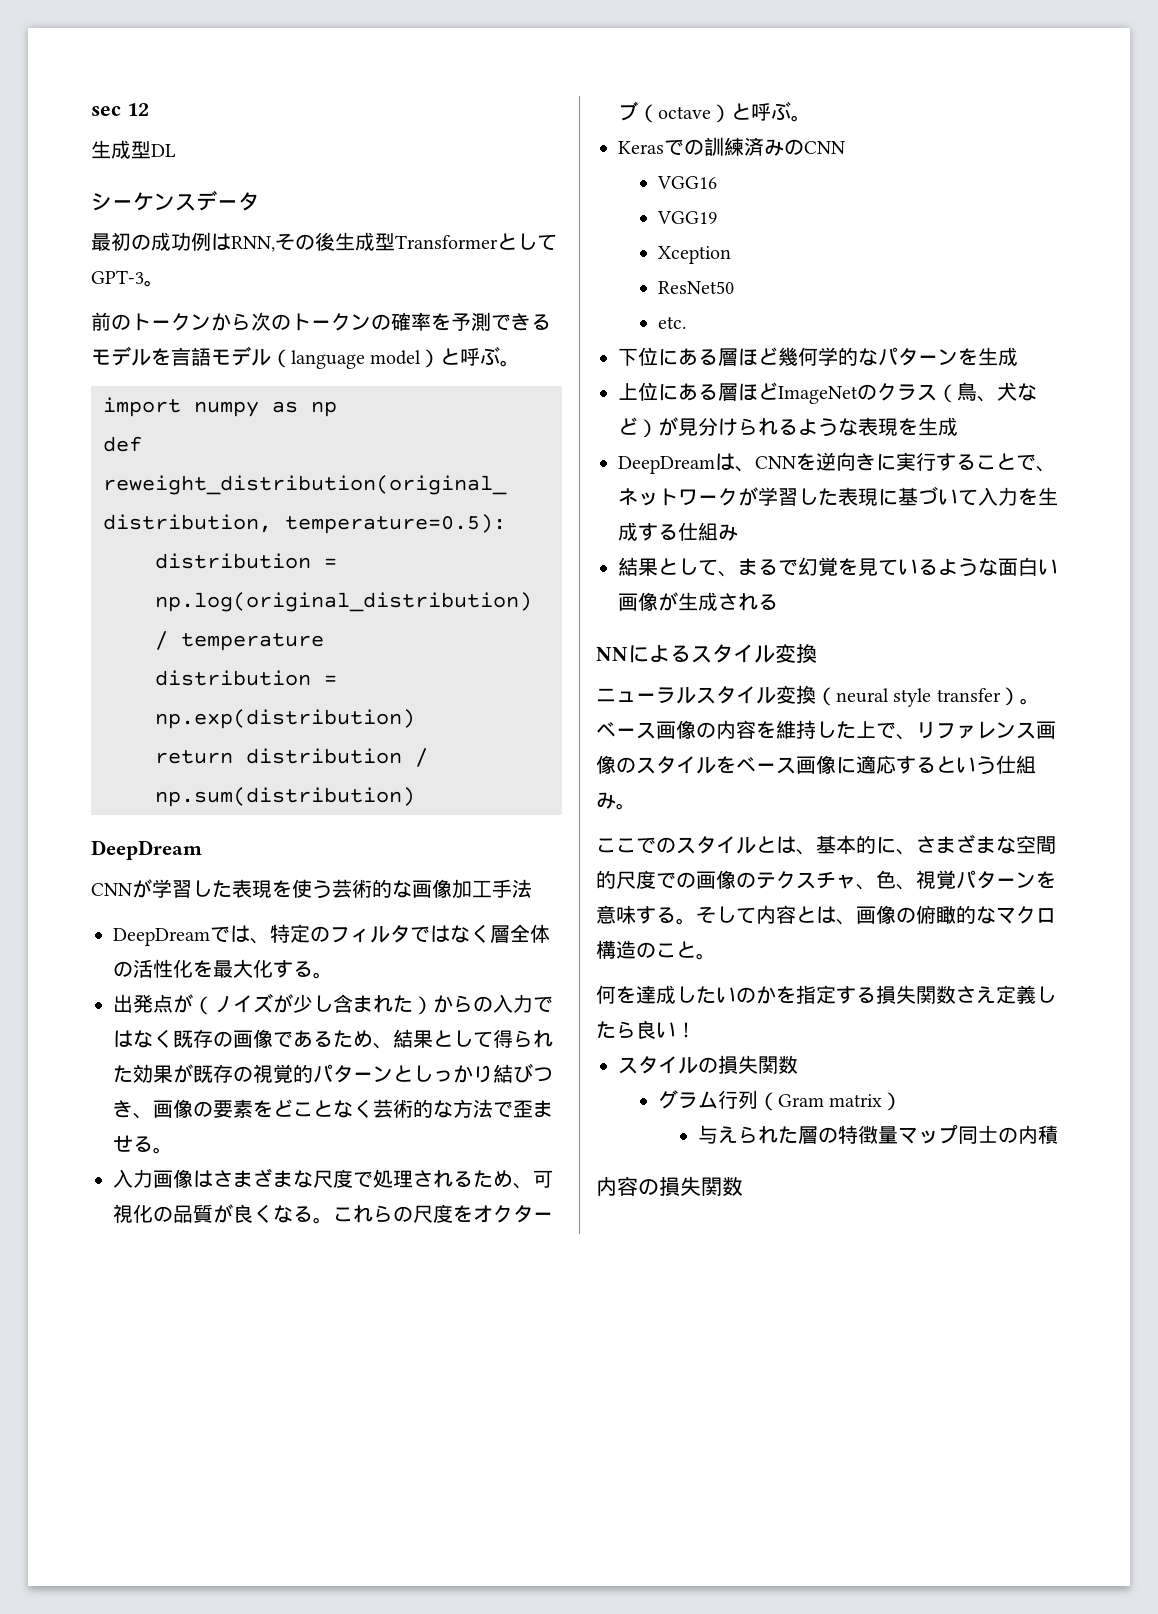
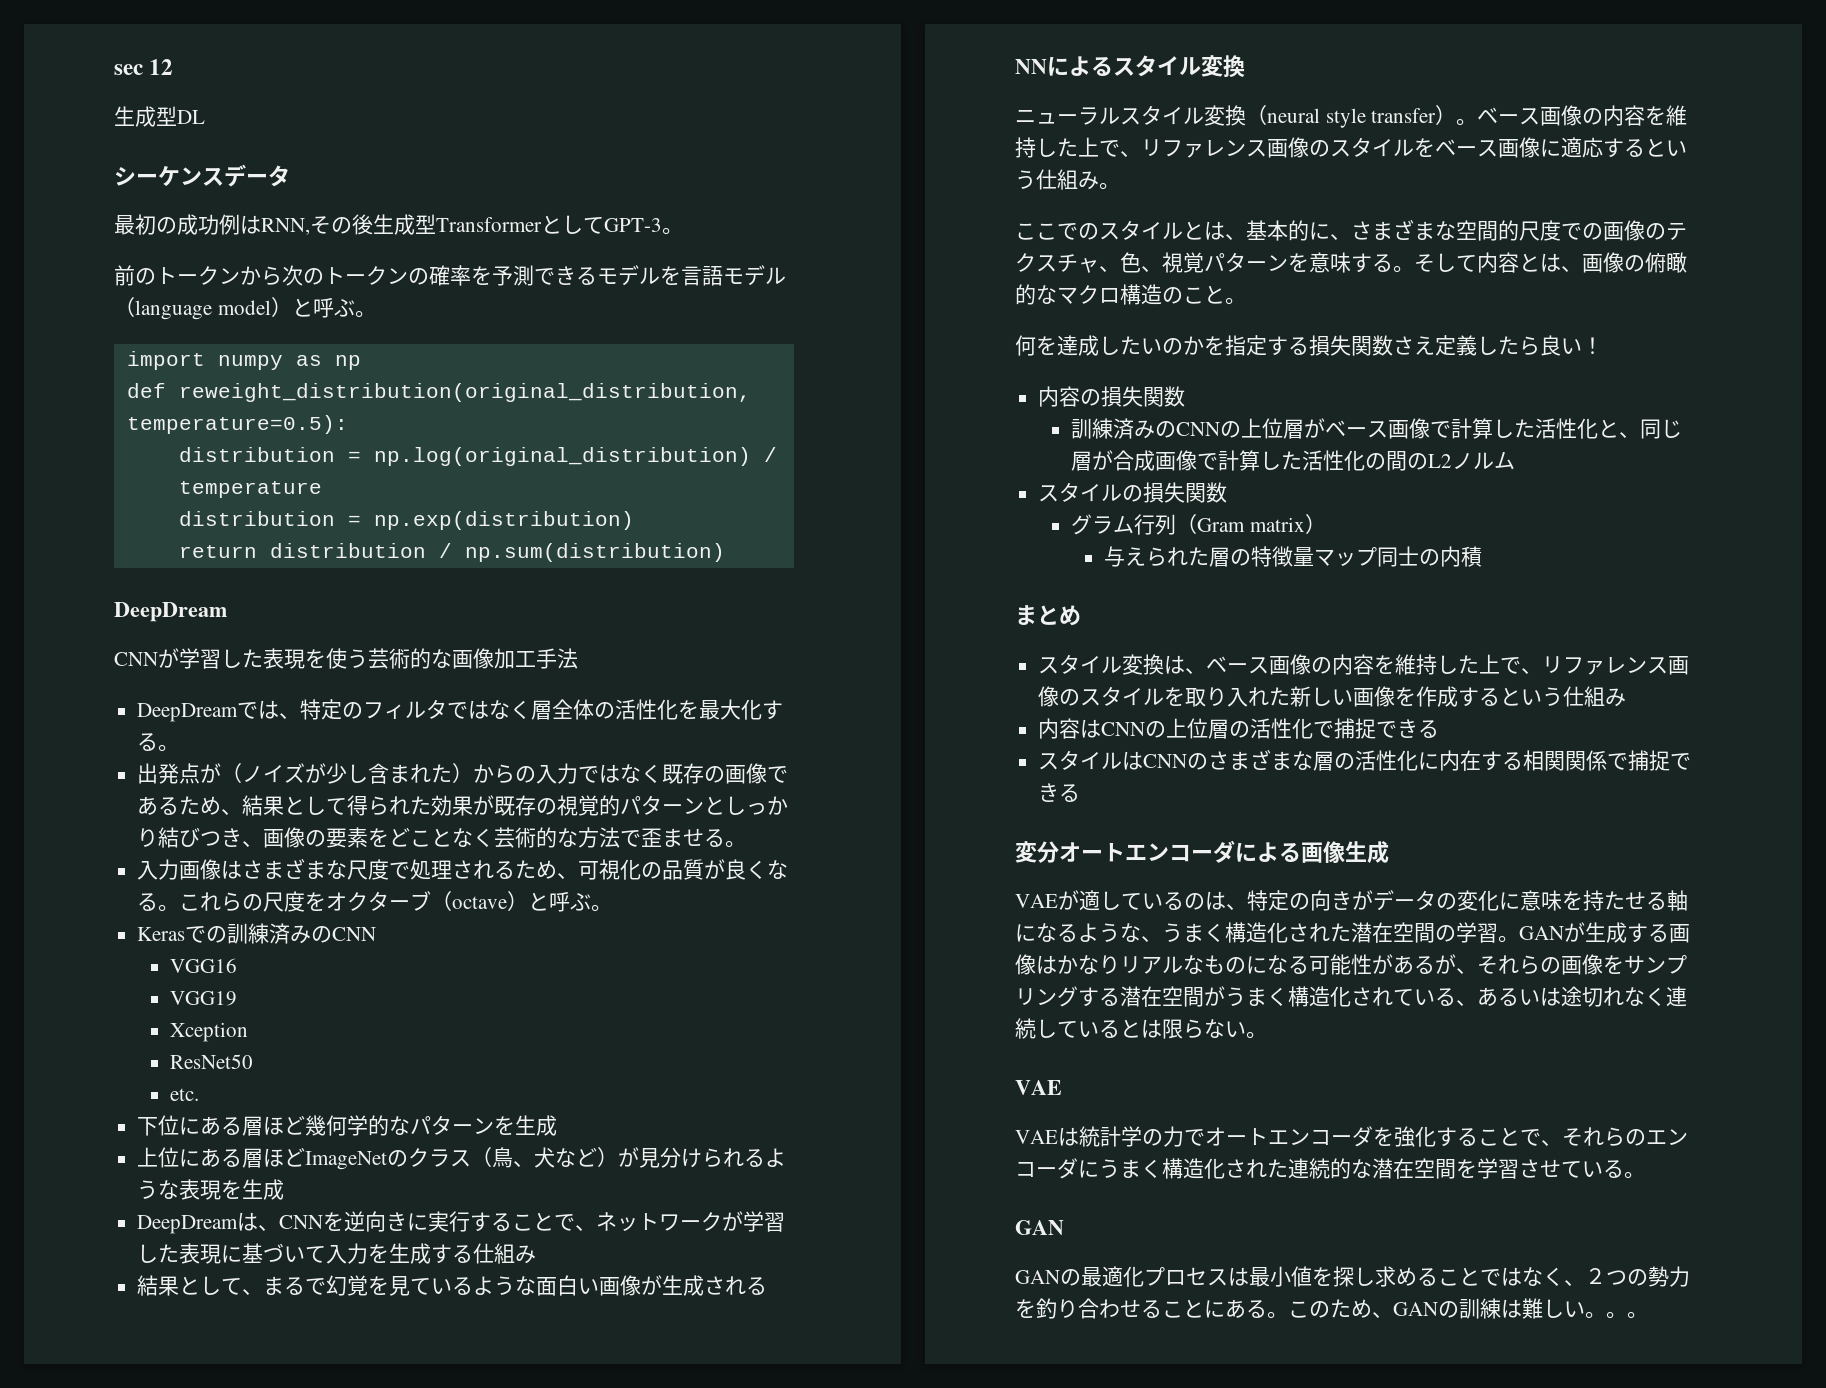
(696, 1030) none -> [1038,386,1186,407] [1070,418,1682,439] [1070,450,1515,471] // 内容の損失関数 // 訓練済みのCNNの上位層がベース画像で計算した活性化と、同じ層が合成画像で計算した活性化の間のL2ノルム
[596,1176,743,1197] 内容の損失関数 -> [1015,605,1081,626] [1038,654,1690,675] [1038,686,1627,707] [1038,718,1440,739] [1038,749,1692,771] [1038,783,1081,802] [1015,840,1389,864] [1015,890,1688,911] [1015,922,1690,943] [1015,954,1687,975] [1015,986,1687,1007] [1015,1018,1267,1039] [1015,1080,1062,1095] [1015,1126,1688,1147] [1015,1158,1645,1179] [1015,1220,1064,1235] [1015,1266,1690,1287] [1015,1298,1648,1319] まとめ // スタイル変換は、ベース画像の内容を維持した上で、リファレンス画像のスタイルを取り入れた新しい画像を作成するという仕組み // 内容はCNNの上位層の活性化で捕捉できる // スタイルはCNNのさまざまな層の活性化に内在する相関関係で捕捉できる // 変分オートエンコーダによる画像生成 // VAEが適しているのは、特定の向きがデータの変化に意味を持たせる軸になるような、うまく構造化された潜在空間の学習。GANが生成する画像はかなりリアルなものになる可能性があるが、それらの画像をサンプリングする潜在空間がうまく構造化されている、あるいは途切れなく連続しているとは限らない。 // VAE // VAEは統計学の力でオートエンコーダを強化することで、それらのエンコーダにうまく構造化された連続的な潜在空間を学習させている。 // GAN // GANの最適化プロセスは最小値を探し求めることではなく、２つの勢力を釣り合わせることにある。このため、GANの訓練は難しい。。。

